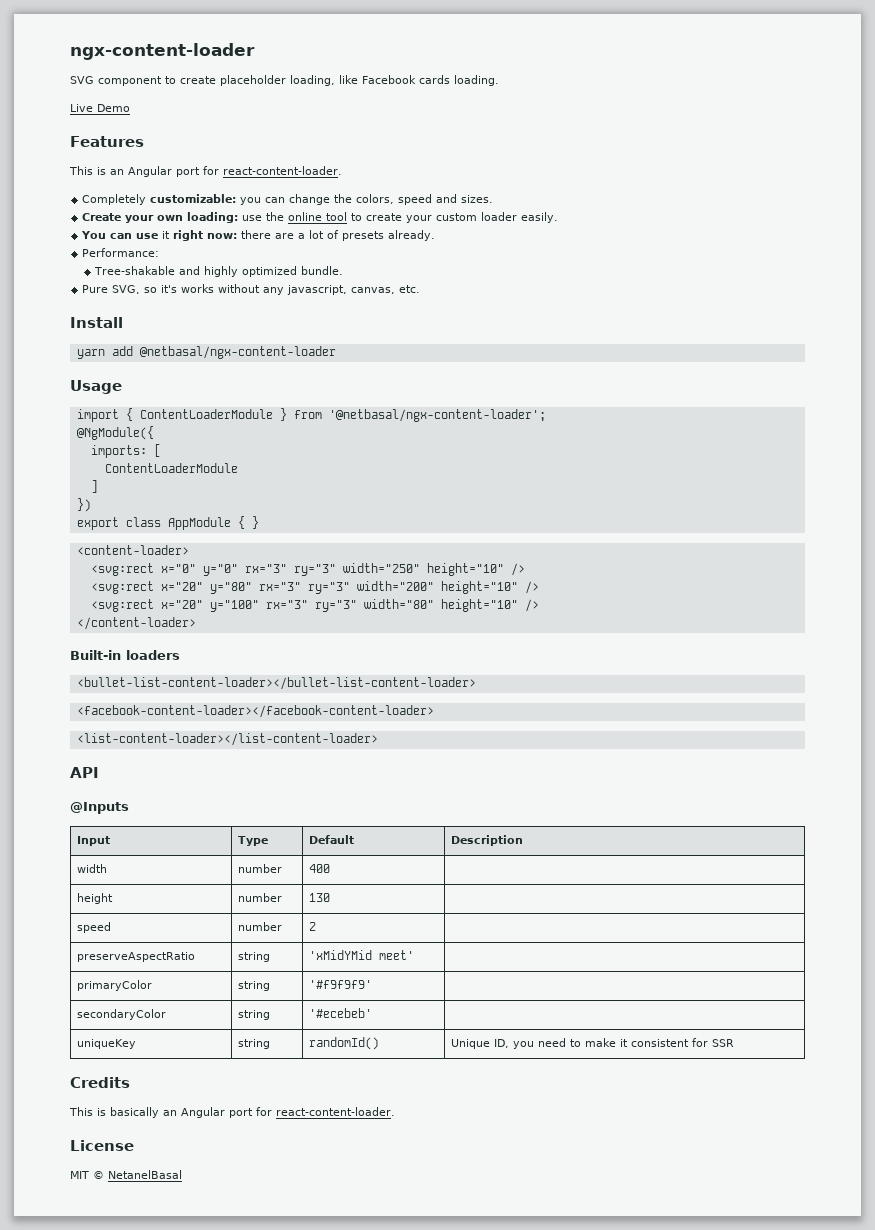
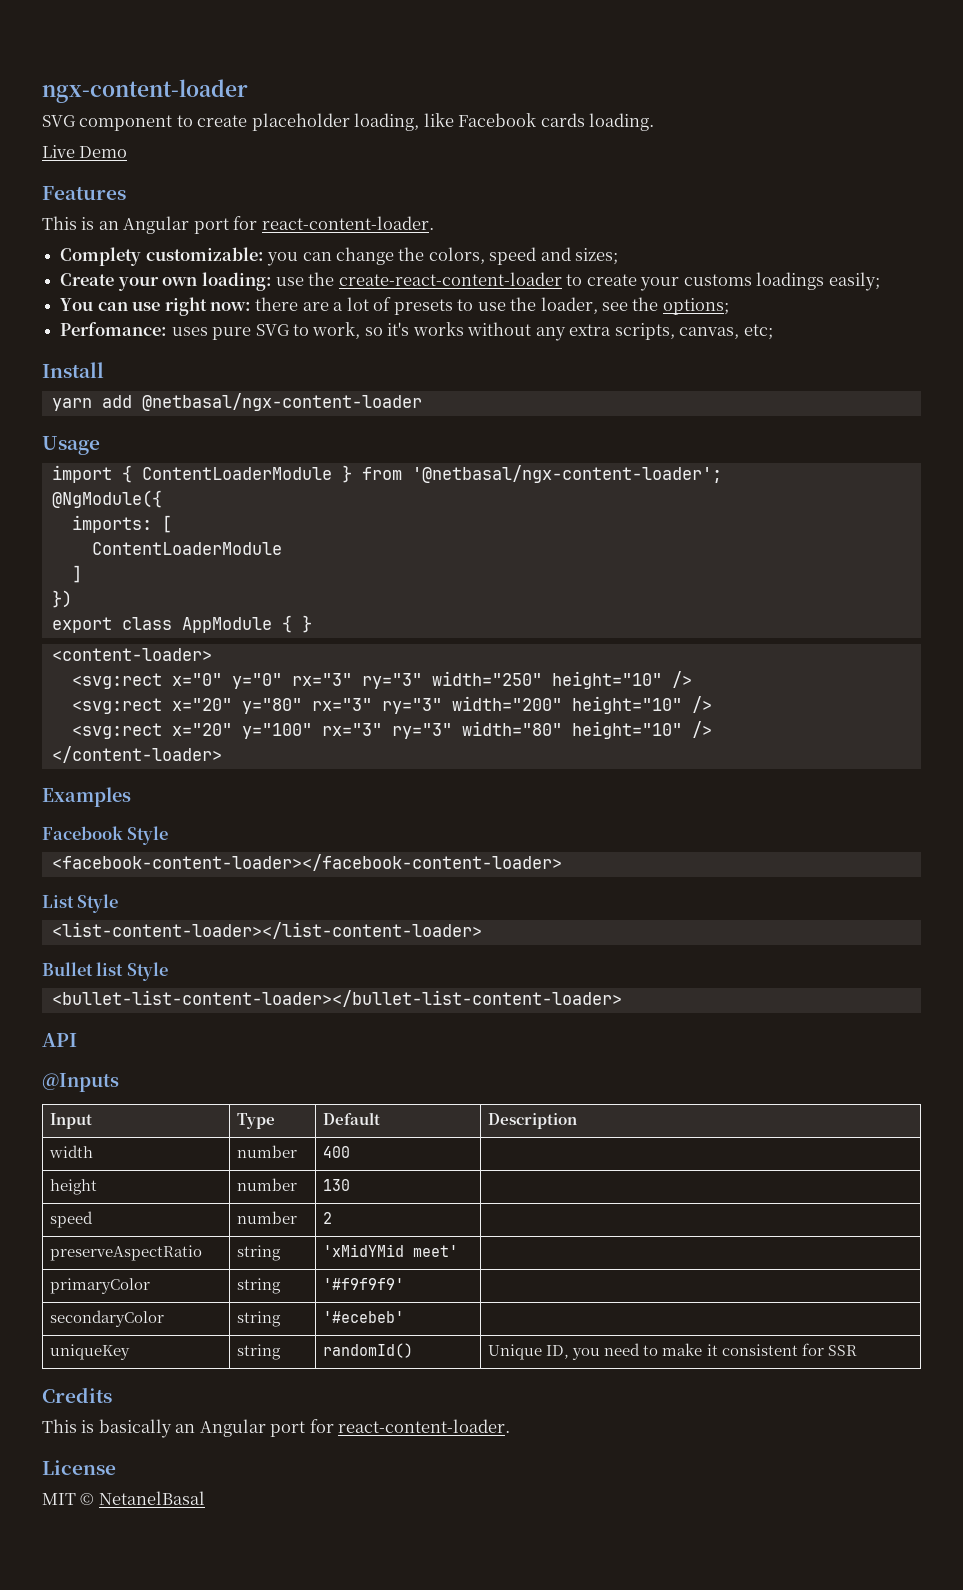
[82,194,147,205] Completely -> [60,247,142,266] Complety
[461,195,494,203] sizes. -> [575,248,619,265] sizes;
[288,212,348,221] online tool -> [338,272,562,286] create-react-content-loader
[436,212,559,223] custom loader easily. -> [683,272,880,291] customs loadings easily;
[162,231,171,239] it -> (161, 306) none
[388,230,436,241] [82,248,160,257] [93,266,343,277] [82,285,141,294] already. // Performance: // Tree-shakable and highly optimized bundle. // Pure SVG, -> [457,297,729,315] [60,322,361,340] to use the loader, see the options; // Perfomance: uses pure SVG to work,
[287,285,421,295] javascript, canvas, etc. -> [569,323,773,340] extra scripts, canvas, etc;
[70,650,180,660] [76,677,476,690] Built-in loaders // <bullet-list-content-loader></bullet-list-content-loader> -> [42,787,131,807] [42,826,169,845] Examples // Facebook Style
(434, 711) none -> [42,894,119,913] // List Style
(378, 739) none -> [42,962,168,981] [51,990,622,1007] // Bullet list Style // <bullet-list-content-loader></bullet-list-content-loader>

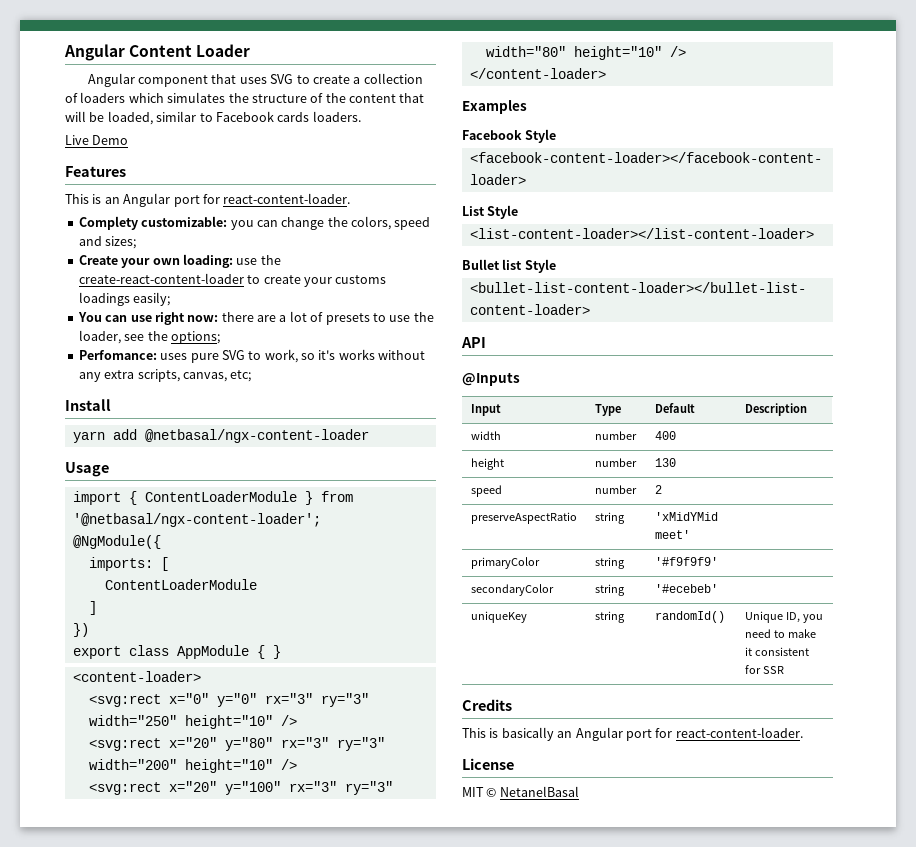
[42,79,248,103] [42,113,454,131] ngx-content-loader // SVG component to create placeholder loading, like -> [64,44,251,61] [87,73,423,87] [65,92,425,103] [65,111,213,125] Angular Content Loader // Angular component that uses SVG to create a collection of loaders which simulates the structure of the content that will be loaded, similar to
[589,113,655,131] loading. -> [312,111,361,122] loaders.

